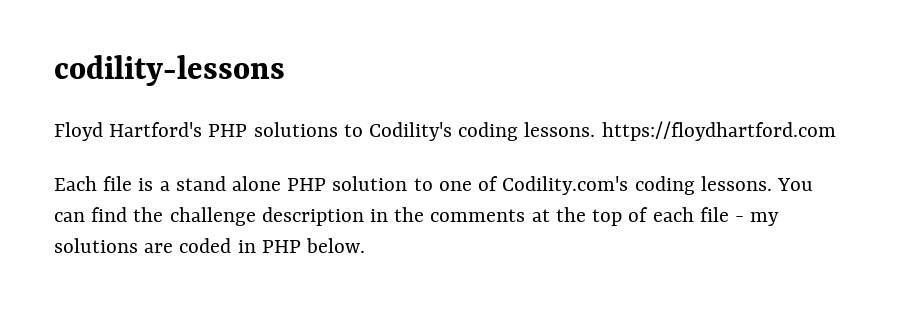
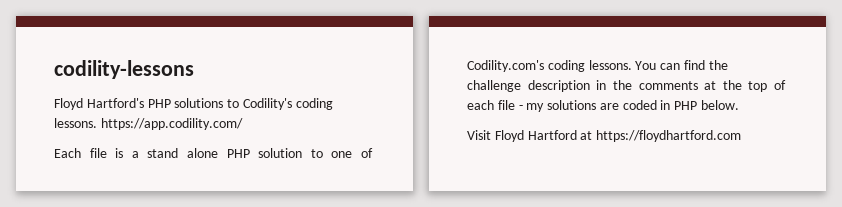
[601,121,836,141] https://floydhartford.com -> [100,118,243,130] https://app.codility.com/
(366, 245) none -> [467,130,742,142] // Visit Floyd Hartford at https://floydhartford.com

